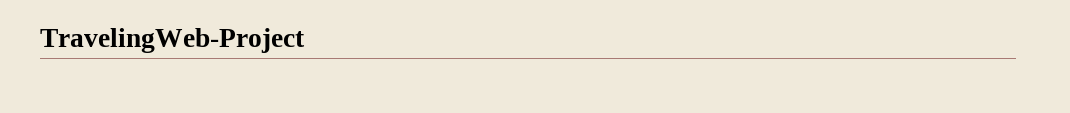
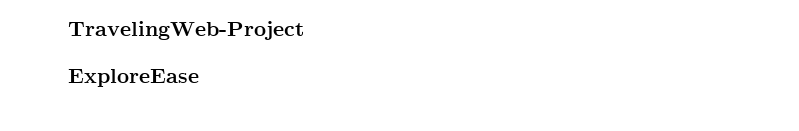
(305, 40) none -> [68,69,199,87] // ExploreEase

